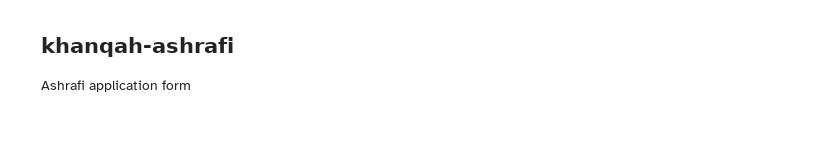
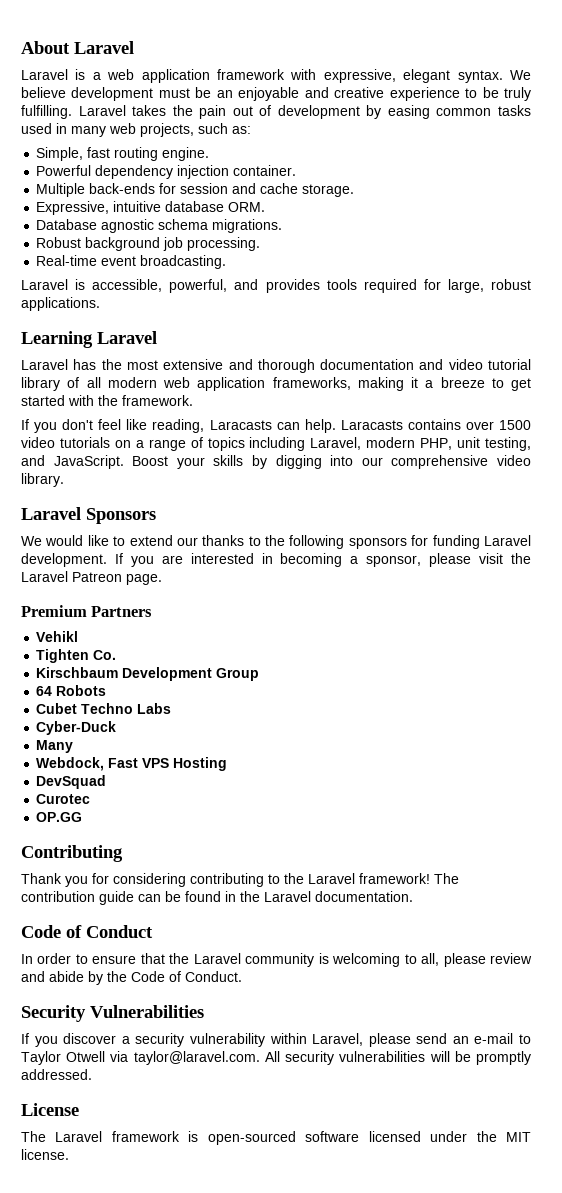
[41,37,234,57] [41,80,191,92] khanqah-ashrafi // Ashrafi application form -> [21,41,134,54] [21,69,531,83] [21,87,531,101] [21,105,531,119] [21,123,251,137] [36,147,210,161] [36,165,297,179] [36,183,355,197] [36,201,266,215] [36,219,283,233] [36,237,261,251] [36,255,227,269] [21,279,532,293] [21,297,100,311] [21,331,157,348] [21,359,531,373] [21,377,531,391] [21,395,193,406] [21,419,531,433] [21,437,531,451] [21,455,531,469] [21,473,64,487] [21,507,156,524] [21,535,531,549] [21,553,532,567] [21,571,162,585] [21,605,153,617] [36,631,79,642] [36,649,117,663] [36,667,260,681] [36,685,107,696] [36,703,172,714] [36,721,117,735] [36,740,74,753] [36,757,228,771] [36,775,107,789] [36,794,91,804] [36,812,83,822] [21,845,123,862] [21,873,459,887] [21,891,413,905] [21,925,153,938] [21,953,532,967] [21,971,242,985] [21,1005,204,1022] [21,1033,531,1047] [21,1051,531,1065] [21,1069,92,1080] [21,1103,79,1116] [21,1131,532,1145] [21,1149,69,1160] About Laravel // Laravel is a web application framework with expressive, elegant syntax. We believe development must be an enjoyable and creative experience to be truly fulfilling. Laravel takes the pain out of development by easing common tasks used in many web projects, such as: // Simple, fast routing engine. // Powerful dependency injection container. // Multiple back-ends for session and cache storage. // Expressive, intuitive database ORM. // Database agnostic schema migrations. // Robust background job processing. // Real-time event broadcasting. // Laravel is accessible, powerful, and provides tools required for large, robust applications. // Learning Laravel // Laravel has the most extensive and thorough documentation and video tutorial library of all modern web application frameworks, making it a breeze to get started with the framework. // If you don't feel like reading, Laracasts can help. Laracasts contains over 1500 video tutorials on a range of topics including Laravel, modern PHP, unit testing, and JavaScript. Boost your skills by digging into our comprehensive video library. // Laravel Sponsors // We would like to extend our thanks to the following sponsors for funding Laravel development. If you are interested in becoming a sponsor, please visit the Laravel Patreon page. // Premium Partners // Vehikl // Tighten Co. // Kirschbaum Development Group // 64 Robots // Cubet Techno Labs // Cyber-Duck // Many // Webdock, Fast VPS Hosting // DevSquad // Curotec // OP.GG // Contributing // Thank you for considering contributing to the Laravel framework! The contribution guide can be found in the Laravel documentation. // Code of Conduct // In order to ensure that the Laravel community is welcoming to all, please review and abide by the Code of Conduct. // Security Vulnerabilities // If you discover a security vulnerability within Laravel, please send an e-mail to Taylor Otwell via taylor@laravel.com. All security vulnerabilities will be promptly addressed. // License // The Laravel framework is open-sourced software licensed under the MIT license.

